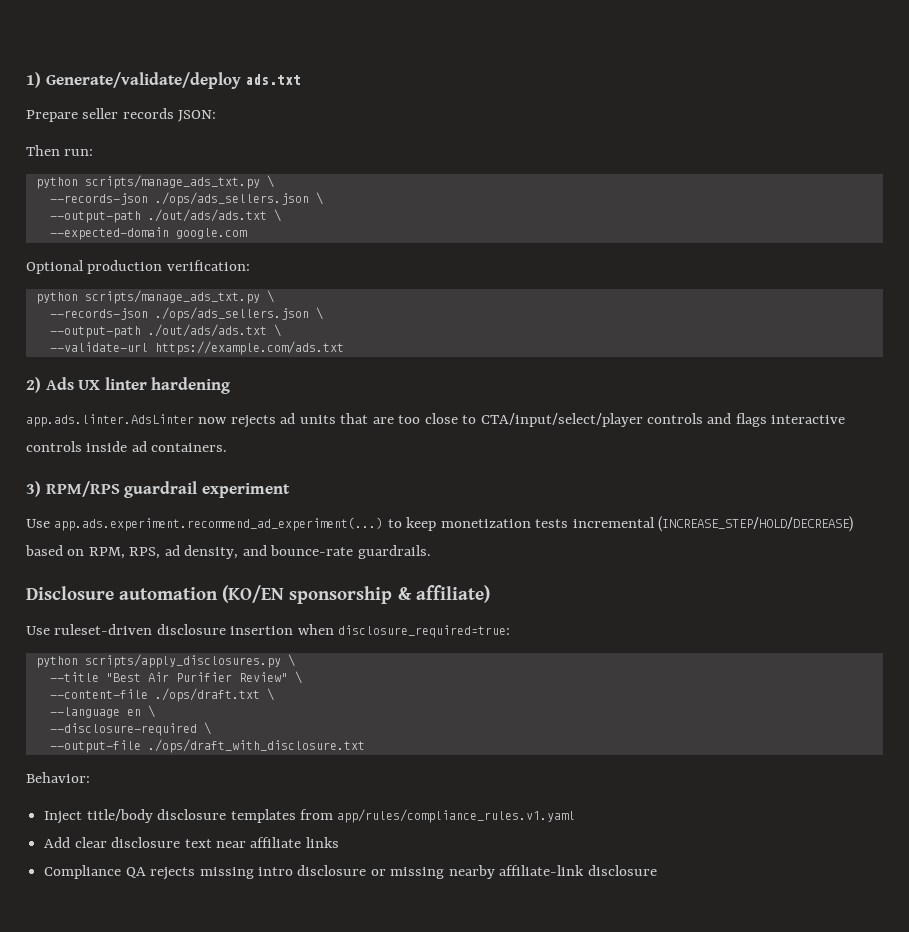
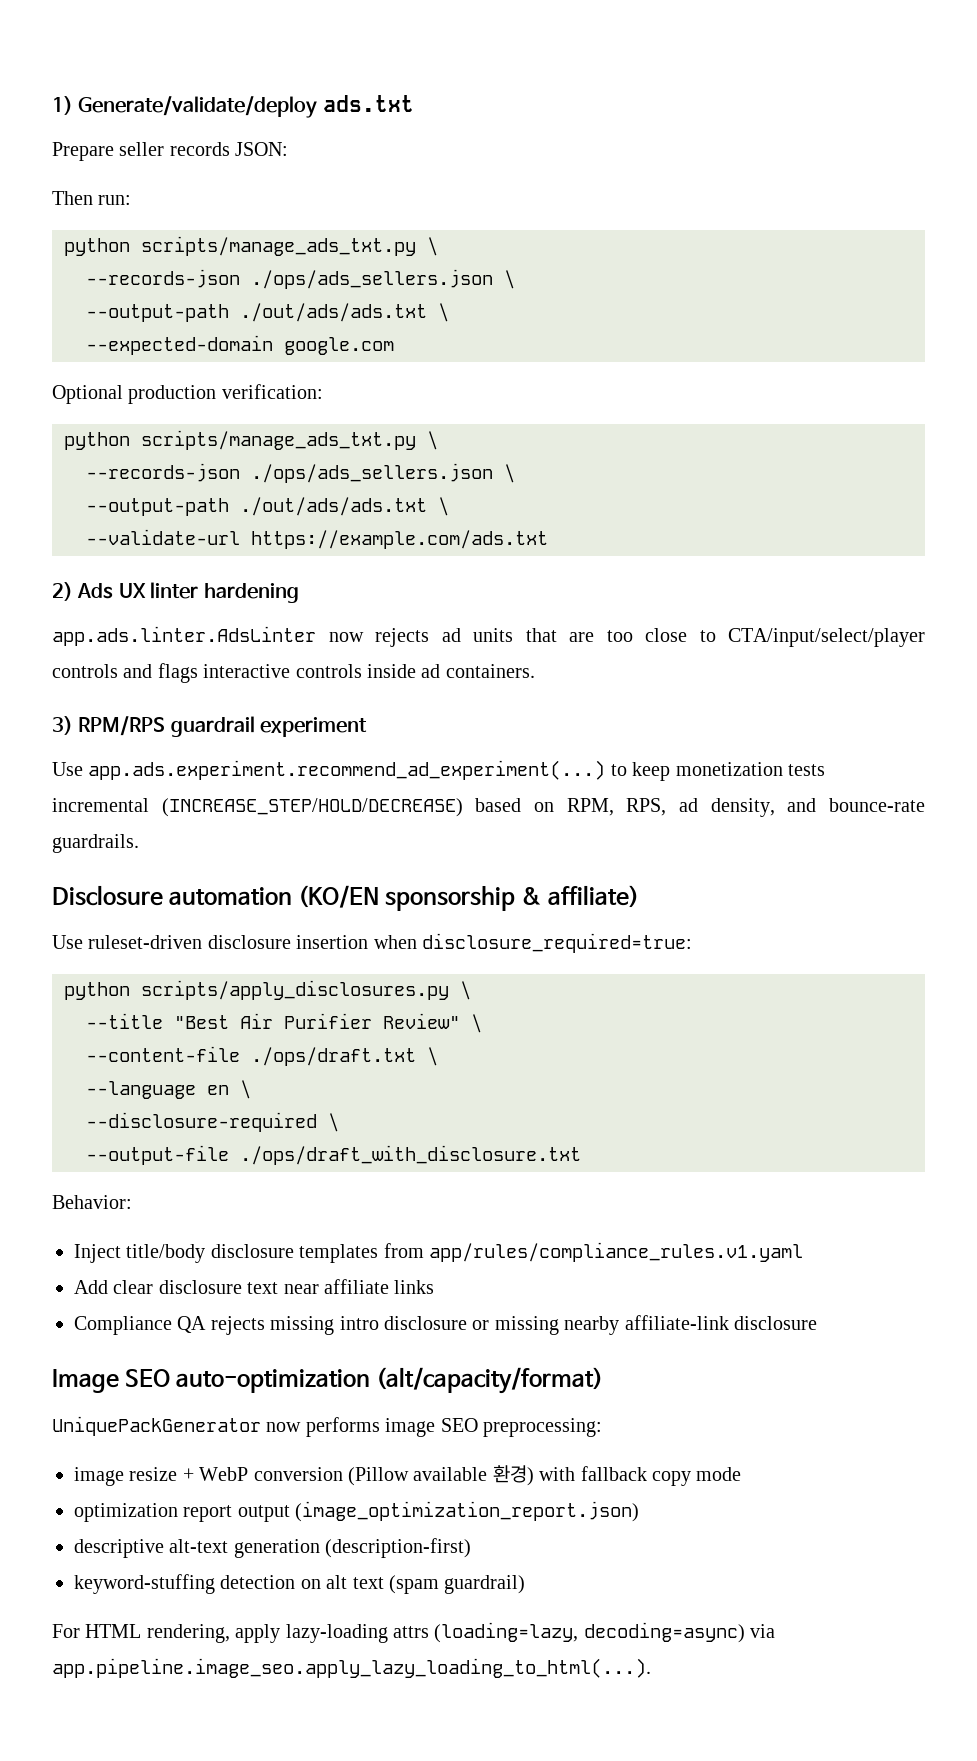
(657, 870) none -> [52,1367,604,1394] [52,1416,602,1437] [74,1465,742,1486] [74,1501,640,1522] [74,1538,472,1558] [74,1574,526,1594] [52,1622,776,1643] [52,1658,651,1678] // Image SEO auto-optimization (alt/capacity/format) // UniquePackGenerator now performs image SEO preprocessing: // image resize + WebP conversion (Pillow available 환경) with fallback copy mode // optimization report output (image_optimization_report.json) // descriptive alt-text generation (description-first) // keyword-stuffing detection on alt text (spam guardrail) // For HTML rendering, apply lazy-loading attrs (loading=lazy, decoding=async) via app.pipeline.image_seo.apply_lazy_loading_to_html(...).

